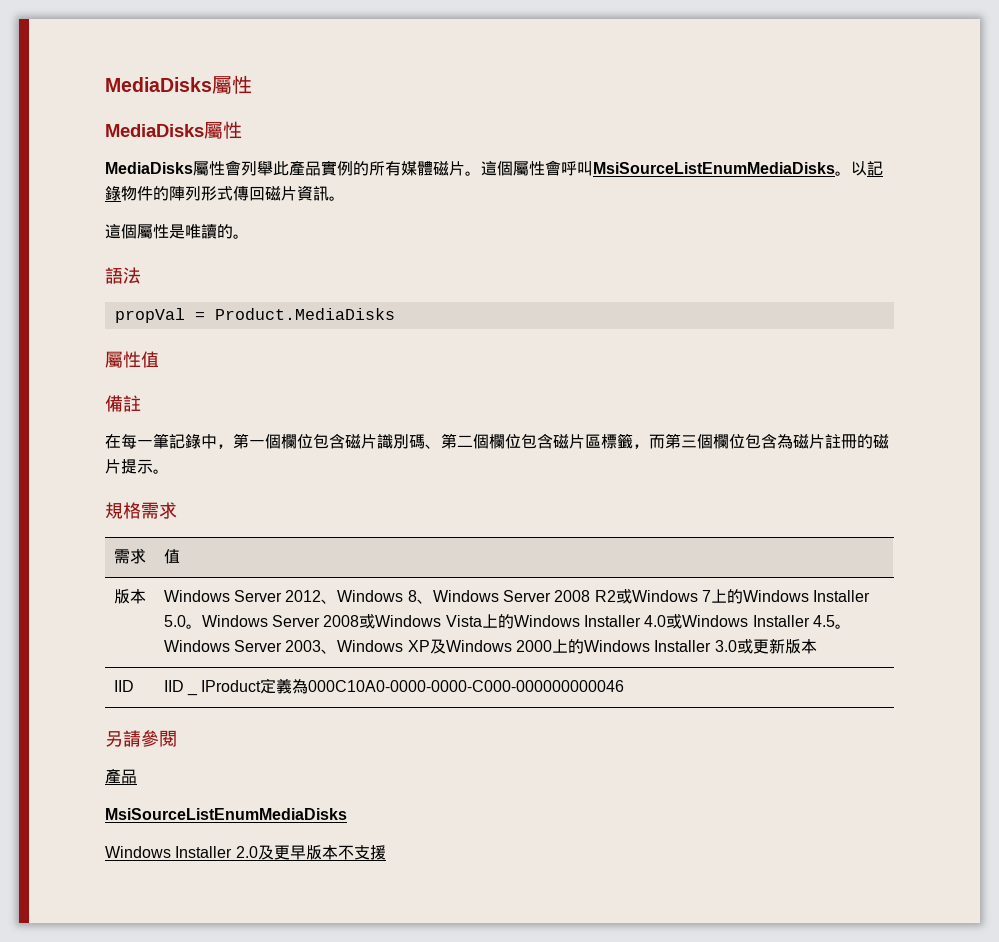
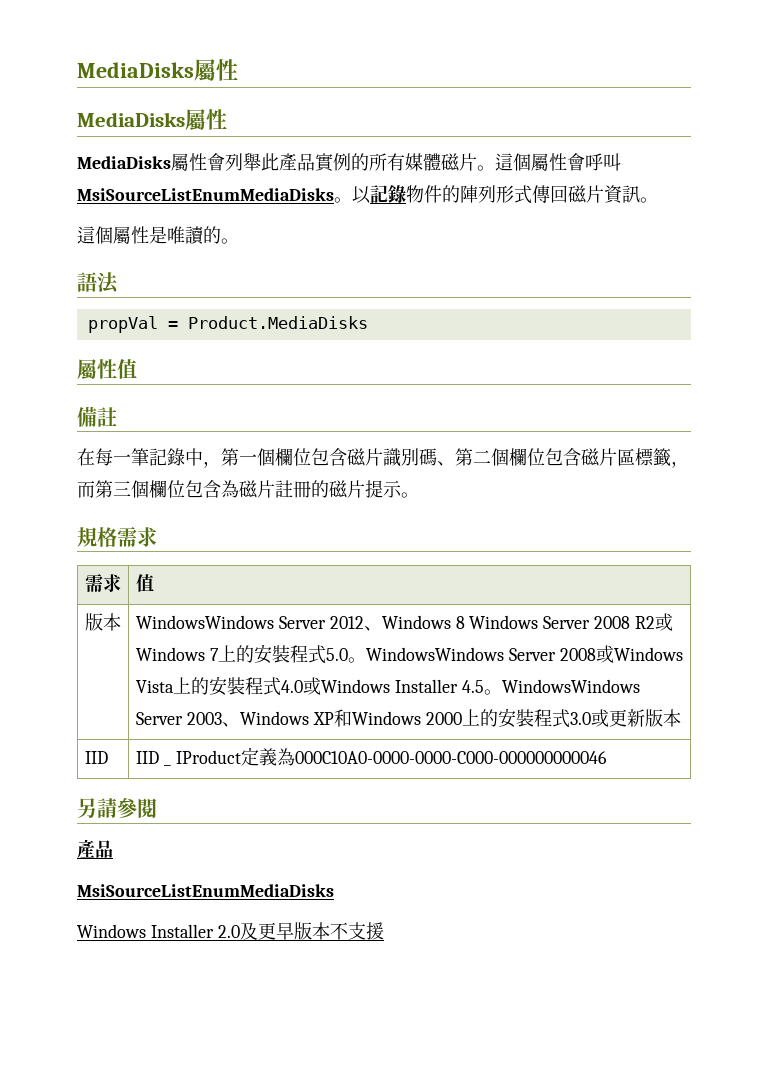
[163,590,230,602] Windows -> [135,615,274,629] WindowsWindows
[416,599,433,604] 、 -> (465, 622) none
[742,590,871,602] [163,615,268,629] Windows Installer 5.0。Windows -> [253,644,504,664] 安裝程式5.0。WindowsWindows
[513,615,641,627] Windows Installer -> [208,676,281,696] 安裝程式
[163,640,230,652] Windows -> [501,679,640,693] WindowsWindows
[429,639,446,654] 及 -> [333,709,352,727] 和
[583,640,712,652] Windows Installer -> [497,708,570,728] 安裝程式

